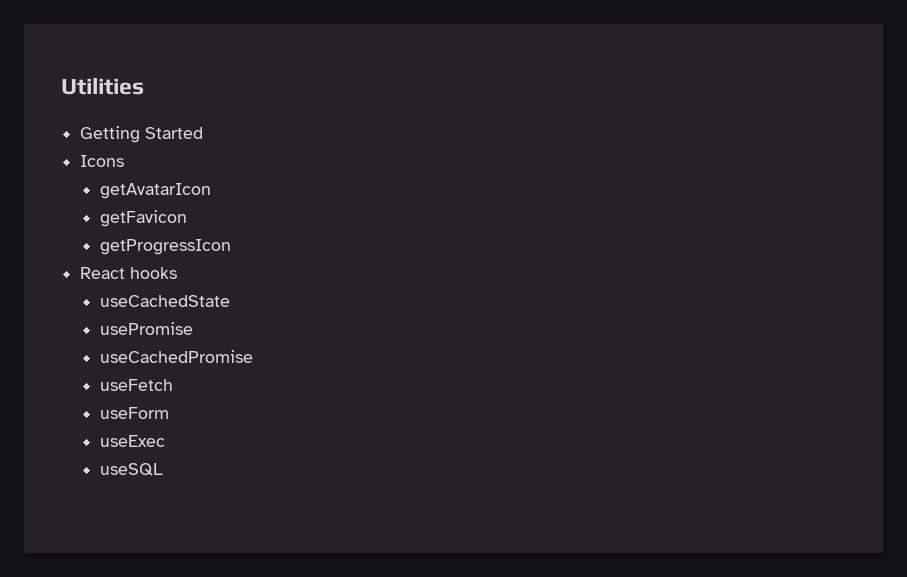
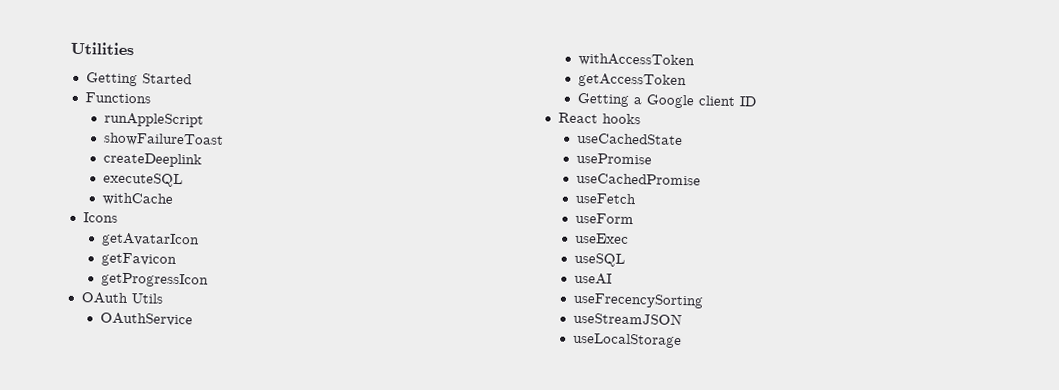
[80,155,125,167] [99,183,211,199] [99,210,187,227] [99,239,231,255] Icons // getAvatarIcon // getFavicon // getProgressIcon -> [84,92,151,104] [104,112,205,128] [103,132,225,147] [103,152,203,168] [103,172,184,188] [102,192,174,206] [82,212,118,223] [101,232,201,248] [101,252,178,268] [101,272,210,288] [80,292,163,305] [100,312,194,327] [578,52,696,68] [578,72,688,89] [577,92,758,109] Functions // runAppleScript // showFailureToast // createDeeplink // executeSQL // withCache // Icons // getAvatarIcon // getFavicon // getProgressIcon // OAuth Utils // OAuthService // withAccessToken // getAccessToken // Getting a Google client ID
(163, 469) none -> [574,272,613,285] [573,292,705,309] [573,311,683,326] [573,332,683,349] // useAI // useFrecencySorting // useStreamJSON // useLocalStorage

